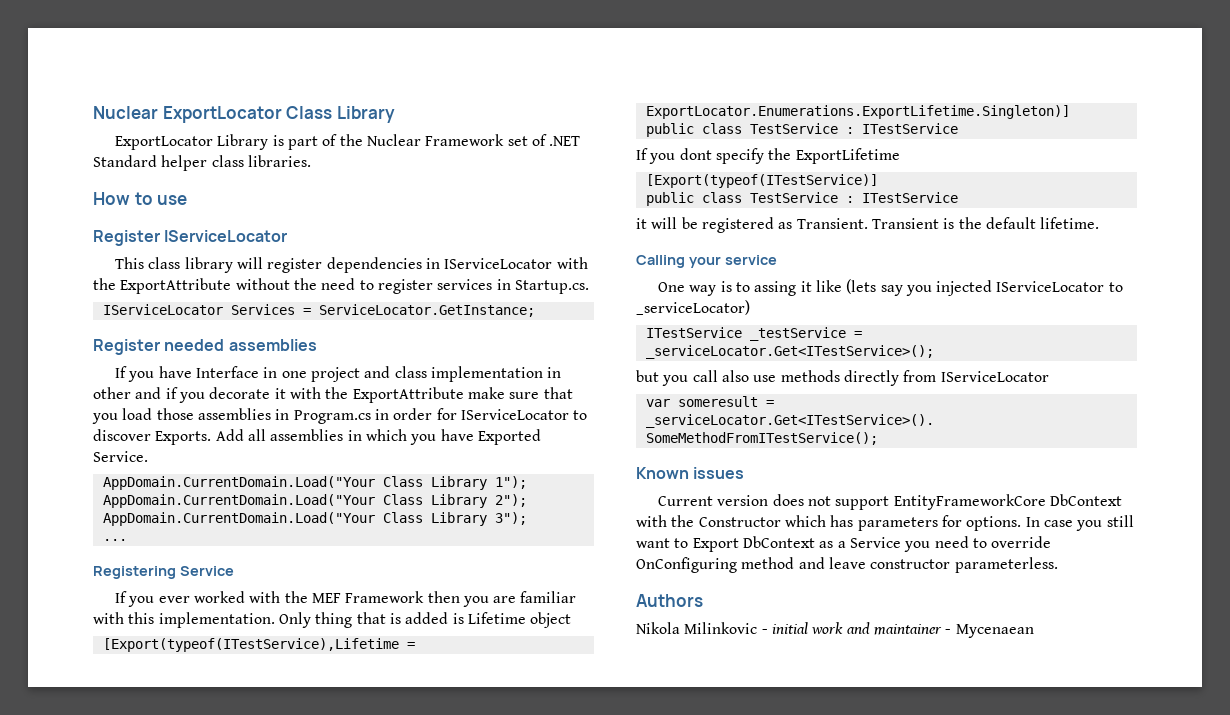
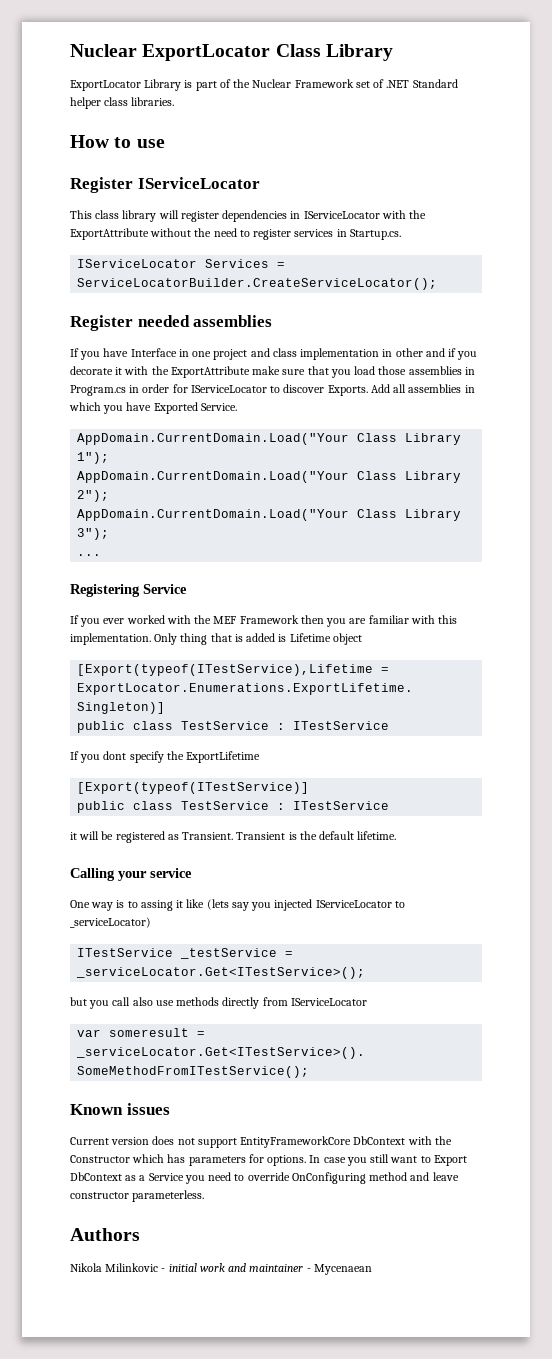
[318,304,535,317] ServiceLocator.GetInstance; -> [77,278,438,290] ServiceLocatorBuilder.CreateServiceLocator();

